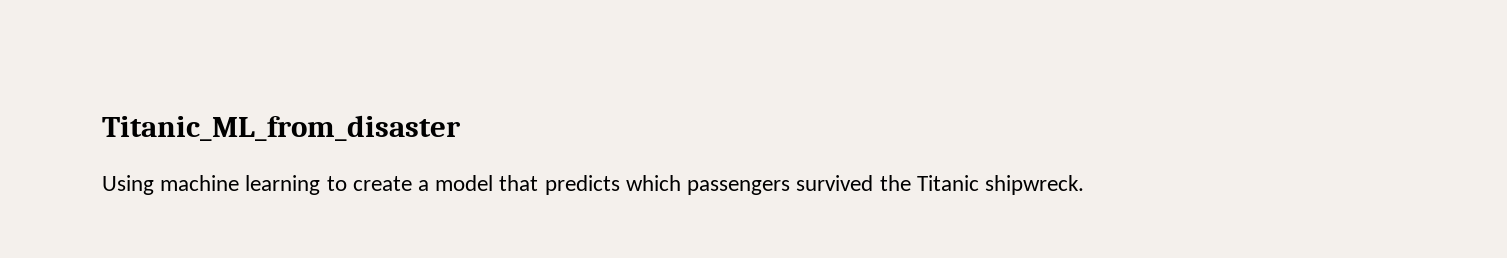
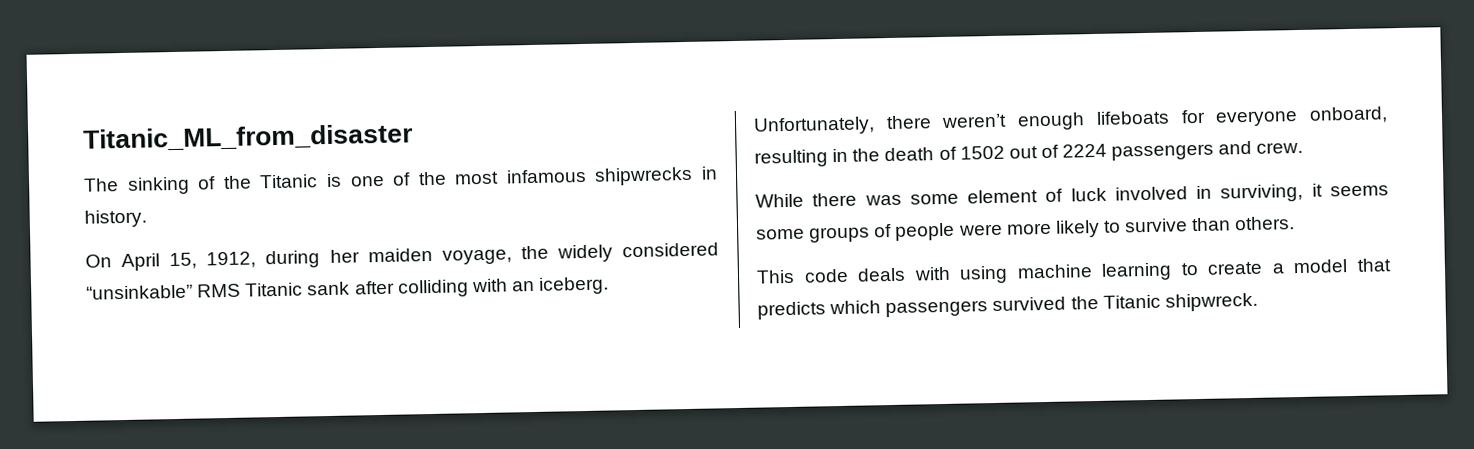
[102,175,154,195] Using -> [83,166,718,195] [84,209,147,228] [85,242,720,272] [86,276,610,300] [753,106,1388,136] [754,140,1304,168] [755,183,1389,208] [756,216,1296,243] [756,265,1009,284] The sinking of the Titanic is one of the most infamous shipwrecks in history. // On April 15, 1912, during her maiden voyage, the widely considered “unsinkable” RMS Titanic sank after colliding with an iceberg. Unfortunately, there weren’t enough lifeboats for everyone onboard, resulting in the death of 1502 out of 2224 passengers and crew. // While there was some element of luck involved in surviving, it seems some groups of people were more likely to survive than others. // This code deals with using

